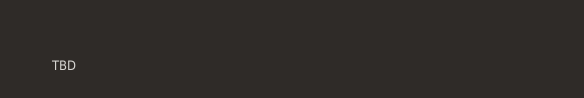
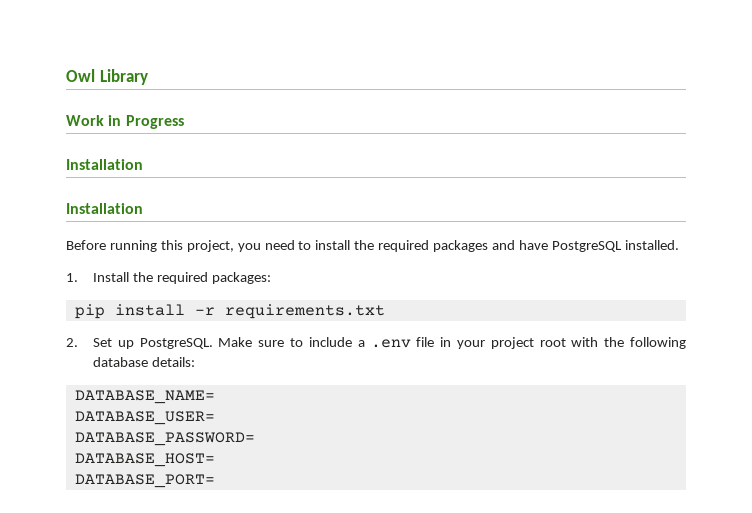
[51,60,76,70] TBD -> [66,69,148,85] [66,115,184,129] [66,159,143,170] [66,203,143,214] [66,240,679,252] [66,272,271,284] [74,304,385,319] [66,337,686,349] [93,357,195,367] [74,390,215,404] [74,411,215,425] [74,432,255,446] [74,453,215,467] [74,474,215,488] Owl Library // Work in Progress // Installation // Installation // Before running this project, you need to install the required packages and have PostgreSQL installed. // 1. Install the required packages: // pip install -r requirements.txt // 2. Set up PostgreSQL. Make sure to include a .env file in your project root with the following database details: // DATABASE_NAME= // DATABASE_USER= // DATABASE_PASSWORD= // DATABASE_HOST= // DATABASE_PORT=

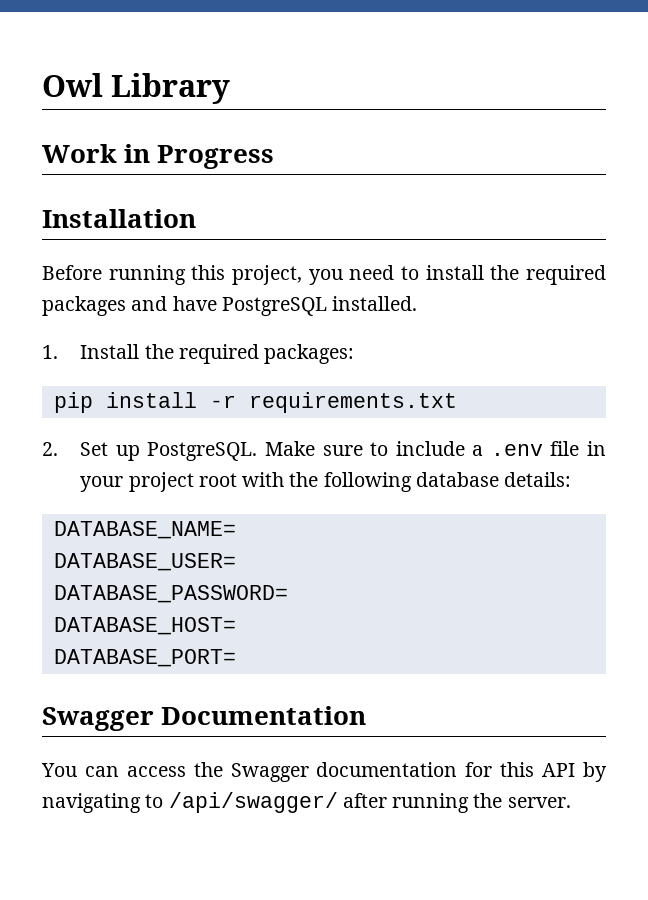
[66,203,143,214] // Installation -> (196, 218) none
(215, 481) none -> [42,706,367,731] [41,762,608,782] [42,792,571,813] // Swagger Documentation // You can access the Swagger documentation for this API by navigating to /api/swagger/ after running the server.

